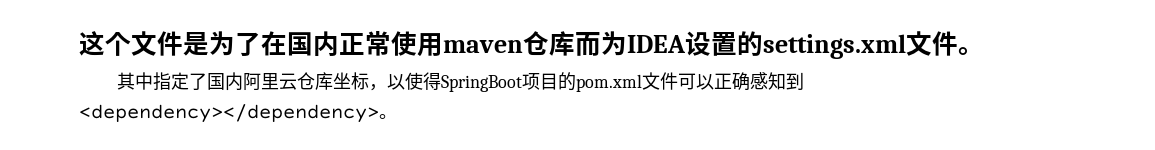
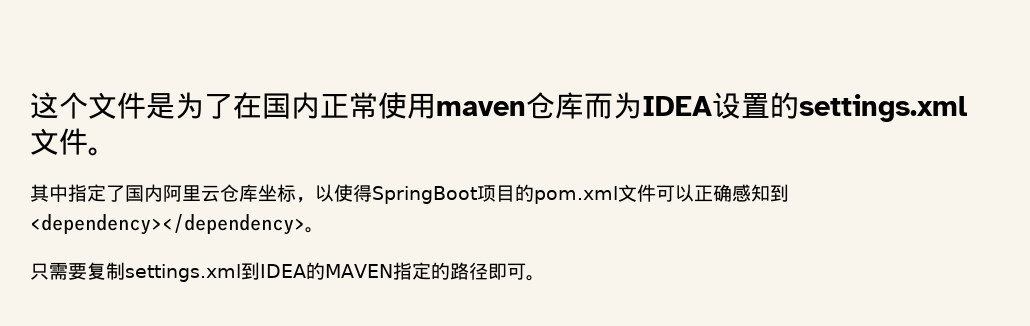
(397, 116) none -> [30,262,545,282] // 只需要复制settings.xml到IDEA的MAVEN指定的路径即可。

